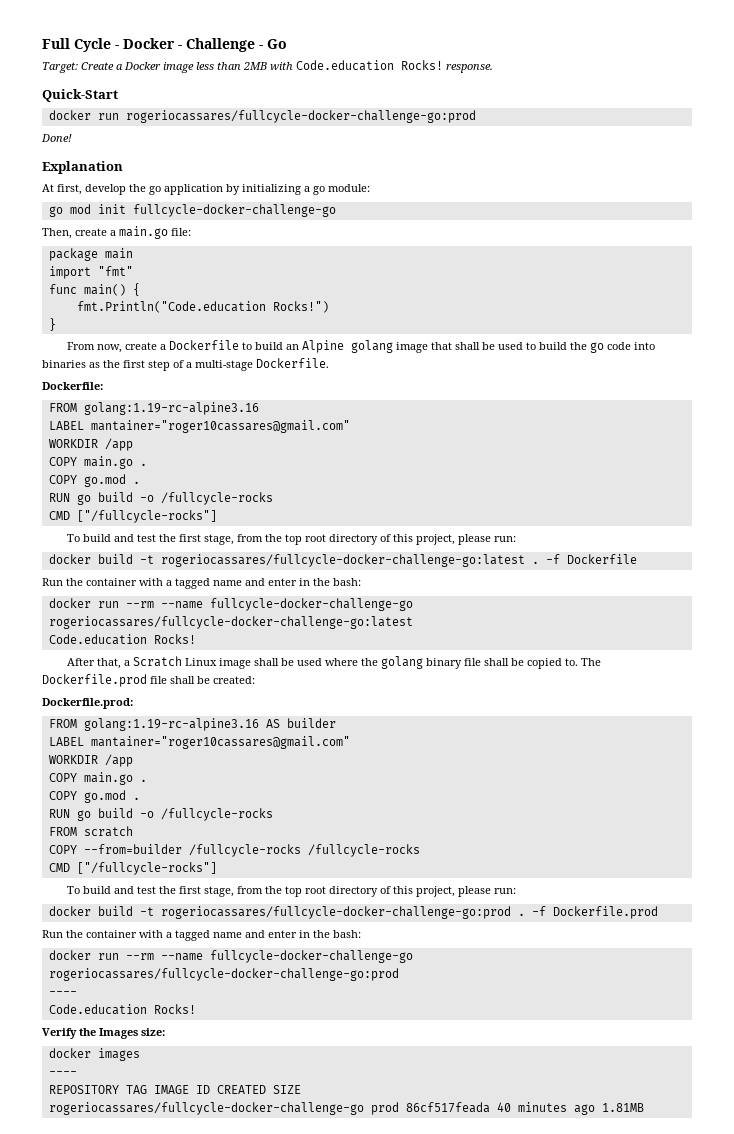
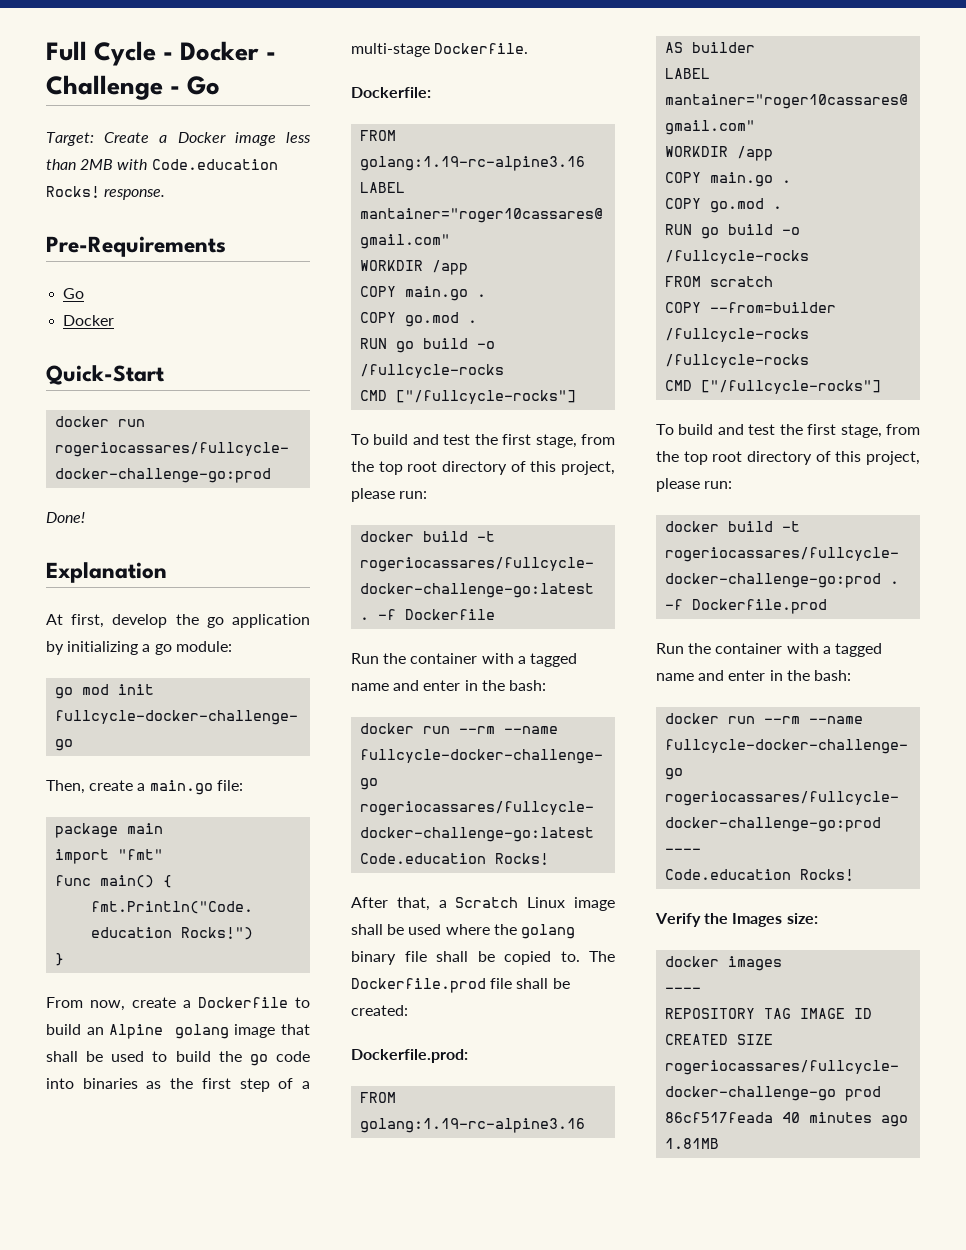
(493, 68) none -> [46,236,226,257] [63,288,85,299] [63,315,115,326] // Pre-Requirements // Go // Docker

